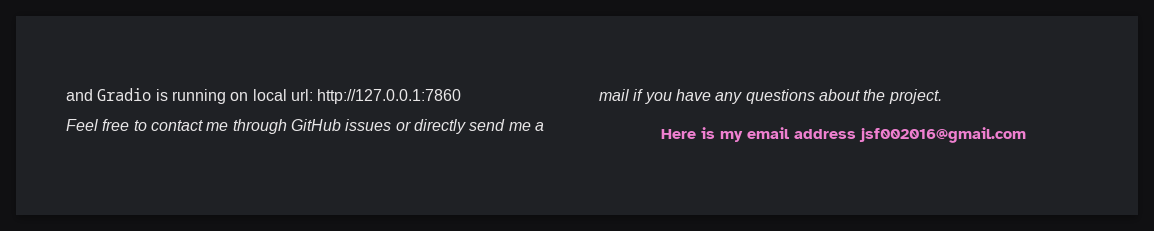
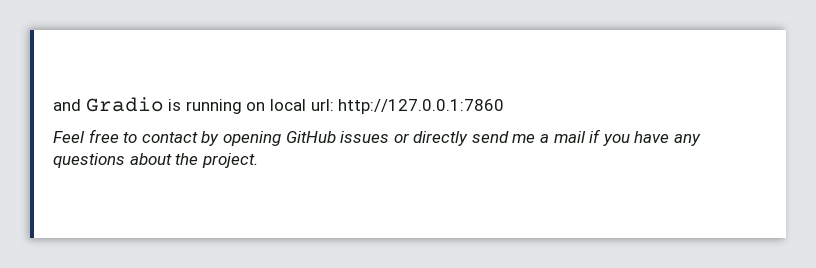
[206,119,287,134] me through -> [201,131,281,146] by opening
[661,127,1026,143] // Here is my email address jsf002016@gmail.com -> (258, 160) none

